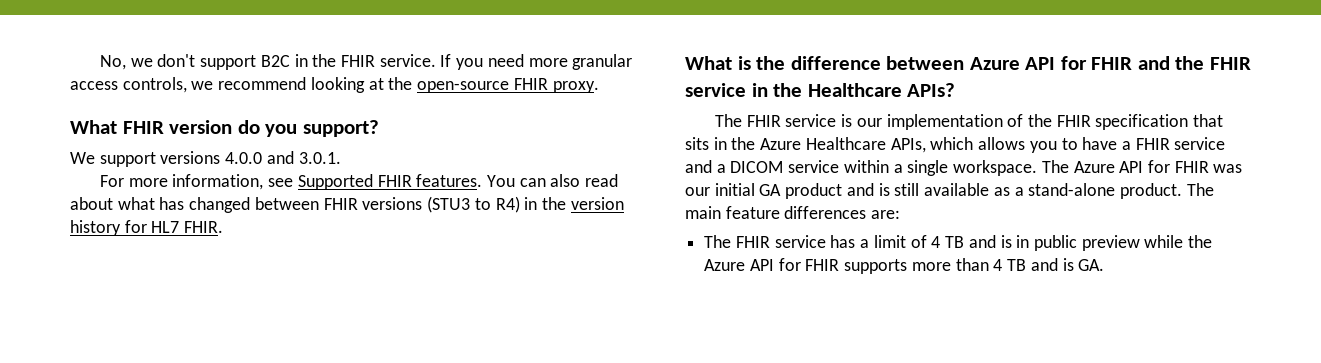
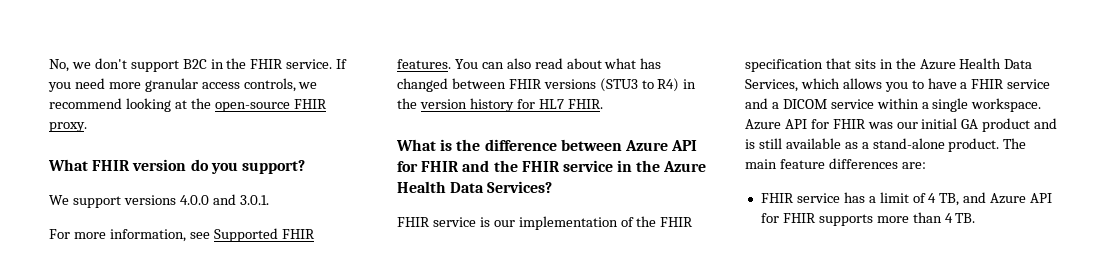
[807,83,956,97] [714,114,742,127] Healthcare APIs? // The -> [663,161,707,172] [397,181,553,193] Azure Health Data Services? //
[805,137,926,153] Healthcare APIs, -> [959,58,1033,69] [745,79,798,92] Health Data Services,
[1041,160,1069,173] The -> (1042, 105) none
[704,235,732,248] The -> (926, 165) none
[945,235,1213,251] TB and is in public preview while the -> [939,192,987,206] TB, and
[1007,258,1105,271] TB and is GA. -> [955,213,976,223] TB.

